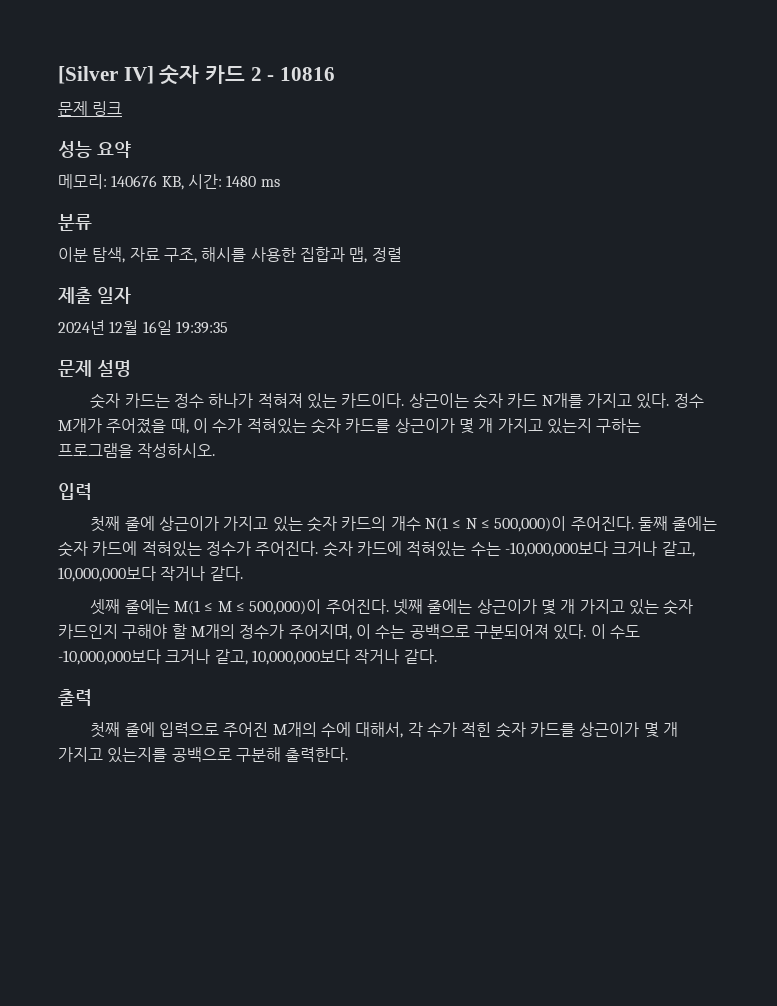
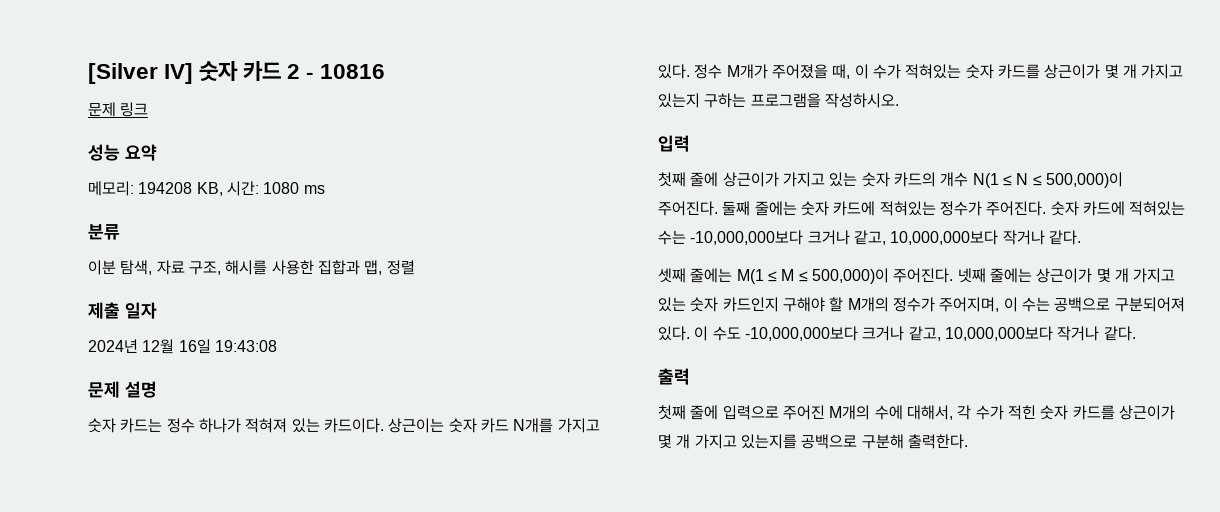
[111,175,158,187] 140676 -> [138,182,193,194] 194208
[226,175,257,187] 1480 -> [263,182,300,194] 1080
[175,321,228,334] 19:39:35 -> [214,340,277,352] 19:43:08

